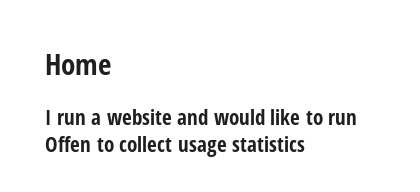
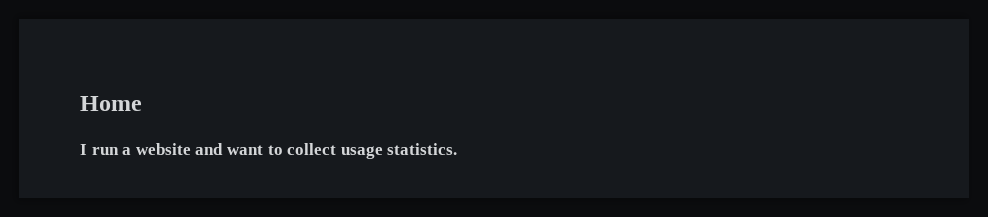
[213,109,358,125] [45,136,91,152] would like to run Offen -> [226,145,263,155] want
[232,136,306,152] statistics -> [387,143,458,155] statistics.

